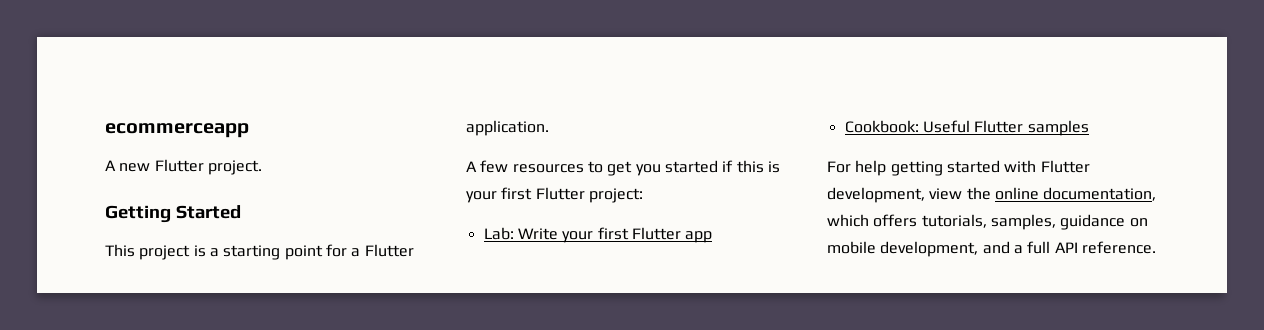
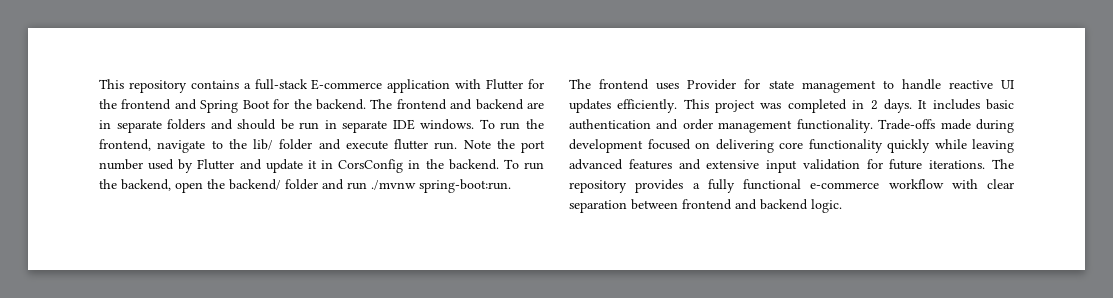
[105,123,249,138] [105,159,262,175] [105,205,241,223] [105,244,414,260] [466,120,549,136] [466,160,780,176] [466,187,643,203] [483,227,713,243] [844,120,1089,136] [827,160,1090,176] [827,187,1157,203] [827,214,1148,230] [827,241,1156,257] ecommerceapp // A new Flutter project. // Getting Started // This project is a starting point for a Flutter application. // A few resources to get you started if this is your first Flutter project: // Lab: Write your first Flutter app // Cookbook: Useful Flutter samples // For help getting started with Flutter development, view the online documentation, which offers tutorials, samples, guidance on mobile development, and a full API reference. -> [99,79,545,93] [99,99,544,113] [99,119,545,133] [99,139,545,153] [99,159,544,173] [99,179,511,193] [569,79,1014,93] [569,99,1015,113] [569,119,1014,133] [569,139,1014,153] [569,159,1014,173] [569,179,1014,193] [569,199,842,213] This repository contains a full-stack E-commerce application with Flutter for the frontend and Spring Boot for the backend. The frontend and backend are in separate folders and should be run in separate IDE windows. To run the frontend, navigate to the lib/ folder and execute flutter run. Note the port number used by Flutter and update it in CorsConfig in the backend. To run the backend, open the backend/ folder and run ./mvnw spring-boot:run. // The frontend uses Provider for state management to handle reactive UI updates efficiently. This project was completed in 2 days. It includes basic authentication and order management functionality. Trade-offs made during development focused on delivering core functionality quickly while leaving advanced features and extensive input validation for future iterations. The repository provides a fully functional e-commerce workflow with clear separation between frontend and backend logic.

